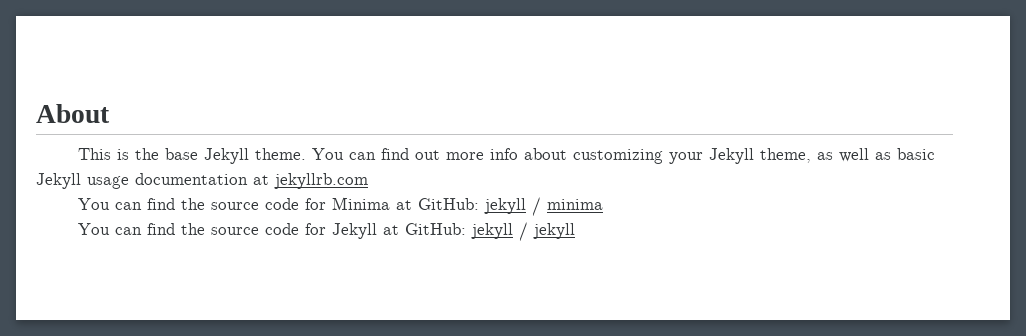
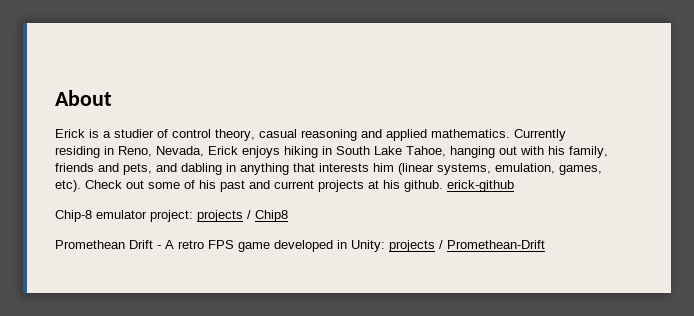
[77,148,935,164] [36,173,368,189] [77,197,603,216] [77,222,575,241] This is the base Jekyll theme. You can find out more info about customizing your Jekyll theme, as well as basic Jekyll usage documentation at jekyllrb.com // You can find the source code for Minima at GitHub: jekyll / minima // You can find the source code for Jekyll at GitHub: jekyll / jekyll -> [55,129,566,141] [55,146,608,158] [55,163,602,175] [55,180,514,192] [55,210,288,222] [55,240,545,252] Erick is a studier of control theory, casual reasoning and applied mathematics. Currently residing in Reno, Nevada, Erick enjoys hiking in South Lake Tahoe, hanging out with his family, friends and pets, and dabling in anything that interests him (linear systems, emulation, games, etc). Check out some of his past and current projects at his github. erick-github // Chip-8 emulator project: projects / Chip8 // Promethean Drift - A retro FPS game developed in Unity: projects / Promethean-Drift

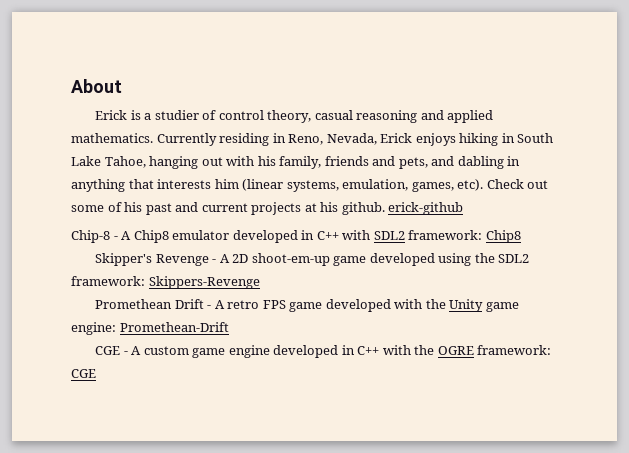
[96,210,288,222] emulator project: projects / Chip8 -> [113,230,521,243] [95,253,530,266] [71,276,260,289] - A Chip8 emulator developed in C++ with SDL2 framework: Chip8 // Skipper's Revenge - A 2D shoot-em-up game developed using the SDL2 framework: Skippers-Revenge
[337,240,545,252] in Unity: projects / Promethean-Drift -> [394,299,519,312] [71,322,229,335] [95,345,552,358] [71,369,96,378] with the Unity game engine: Promethean-Drift // CGE - A custom game engine developed in C++ with the OGRE framework: CGE

